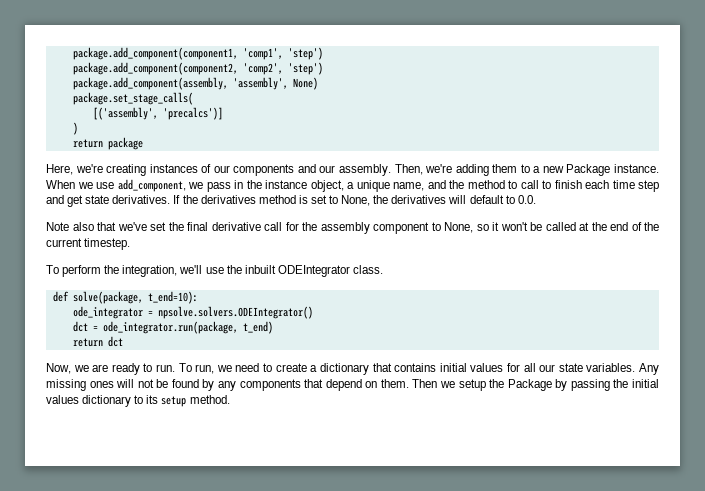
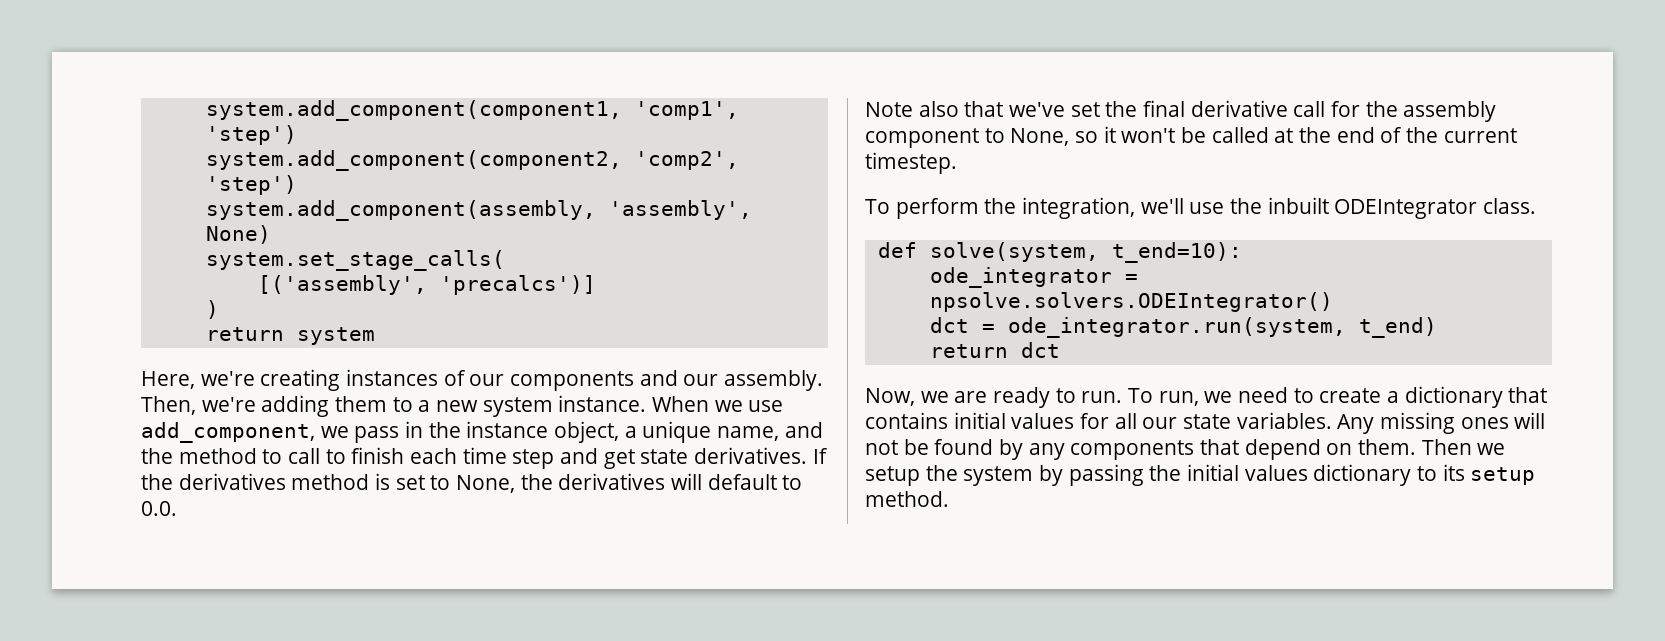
[72,47,238,60] package.add_component(component1, -> [205,100,622,121] system.add_component(component1,
[72,62,238,75] package.add_component(component2, -> [205,150,622,171] system.add_component(component2,
[72,77,228,90] package.add_component(assembly, -> [205,200,596,221] system.add_component(assembly,
[72,92,193,105] package.set_stage_calls( -> [205,250,505,271] system.set_stage_calls(
[107,137,143,150] package -> [296,327,375,345] system
[566,164,611,176] Package -> [482,397,553,417] system
[72,291,143,304] solve(package, -> [929,242,1099,262] solve(system,
[102,321,238,334] ode_integrator.run(package, -> [1007,317,1346,338] ode_integrator.run(system,
[507,379,552,391] Package -> [963,466,1034,486] system

